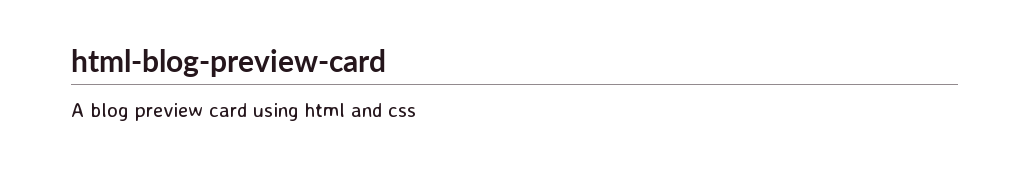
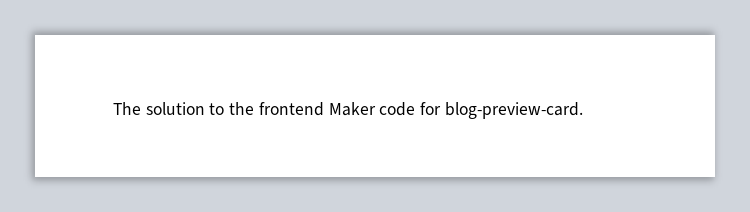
[71,49,386,77] [71,103,416,121] html-blog-preview-card // A blog preview card using html and css -> [113,102,583,119] The solution to the frontend Maker code for blog-preview-card.

